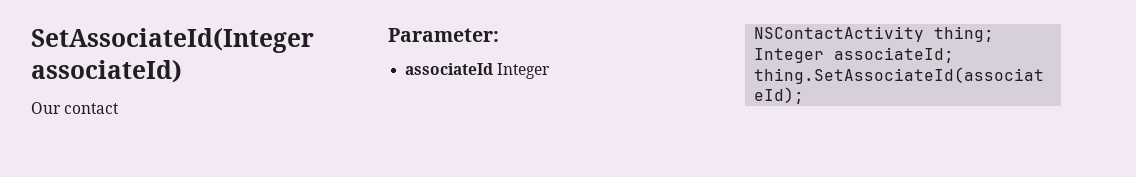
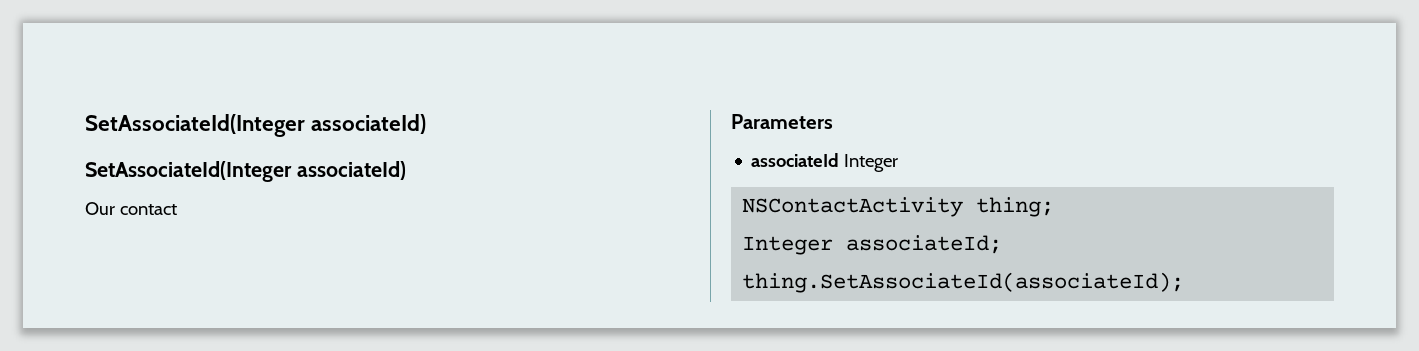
[31,28,314,53] [31,60,182,83] SetAssociateId(Integer associateId) -> [85,114,427,137] [85,161,406,182] SetAssociateId(Integer associateId) // SetAssociateId(Integer associateId)
[388,28,499,42] Parameter: -> [731,114,833,129] Parameters

